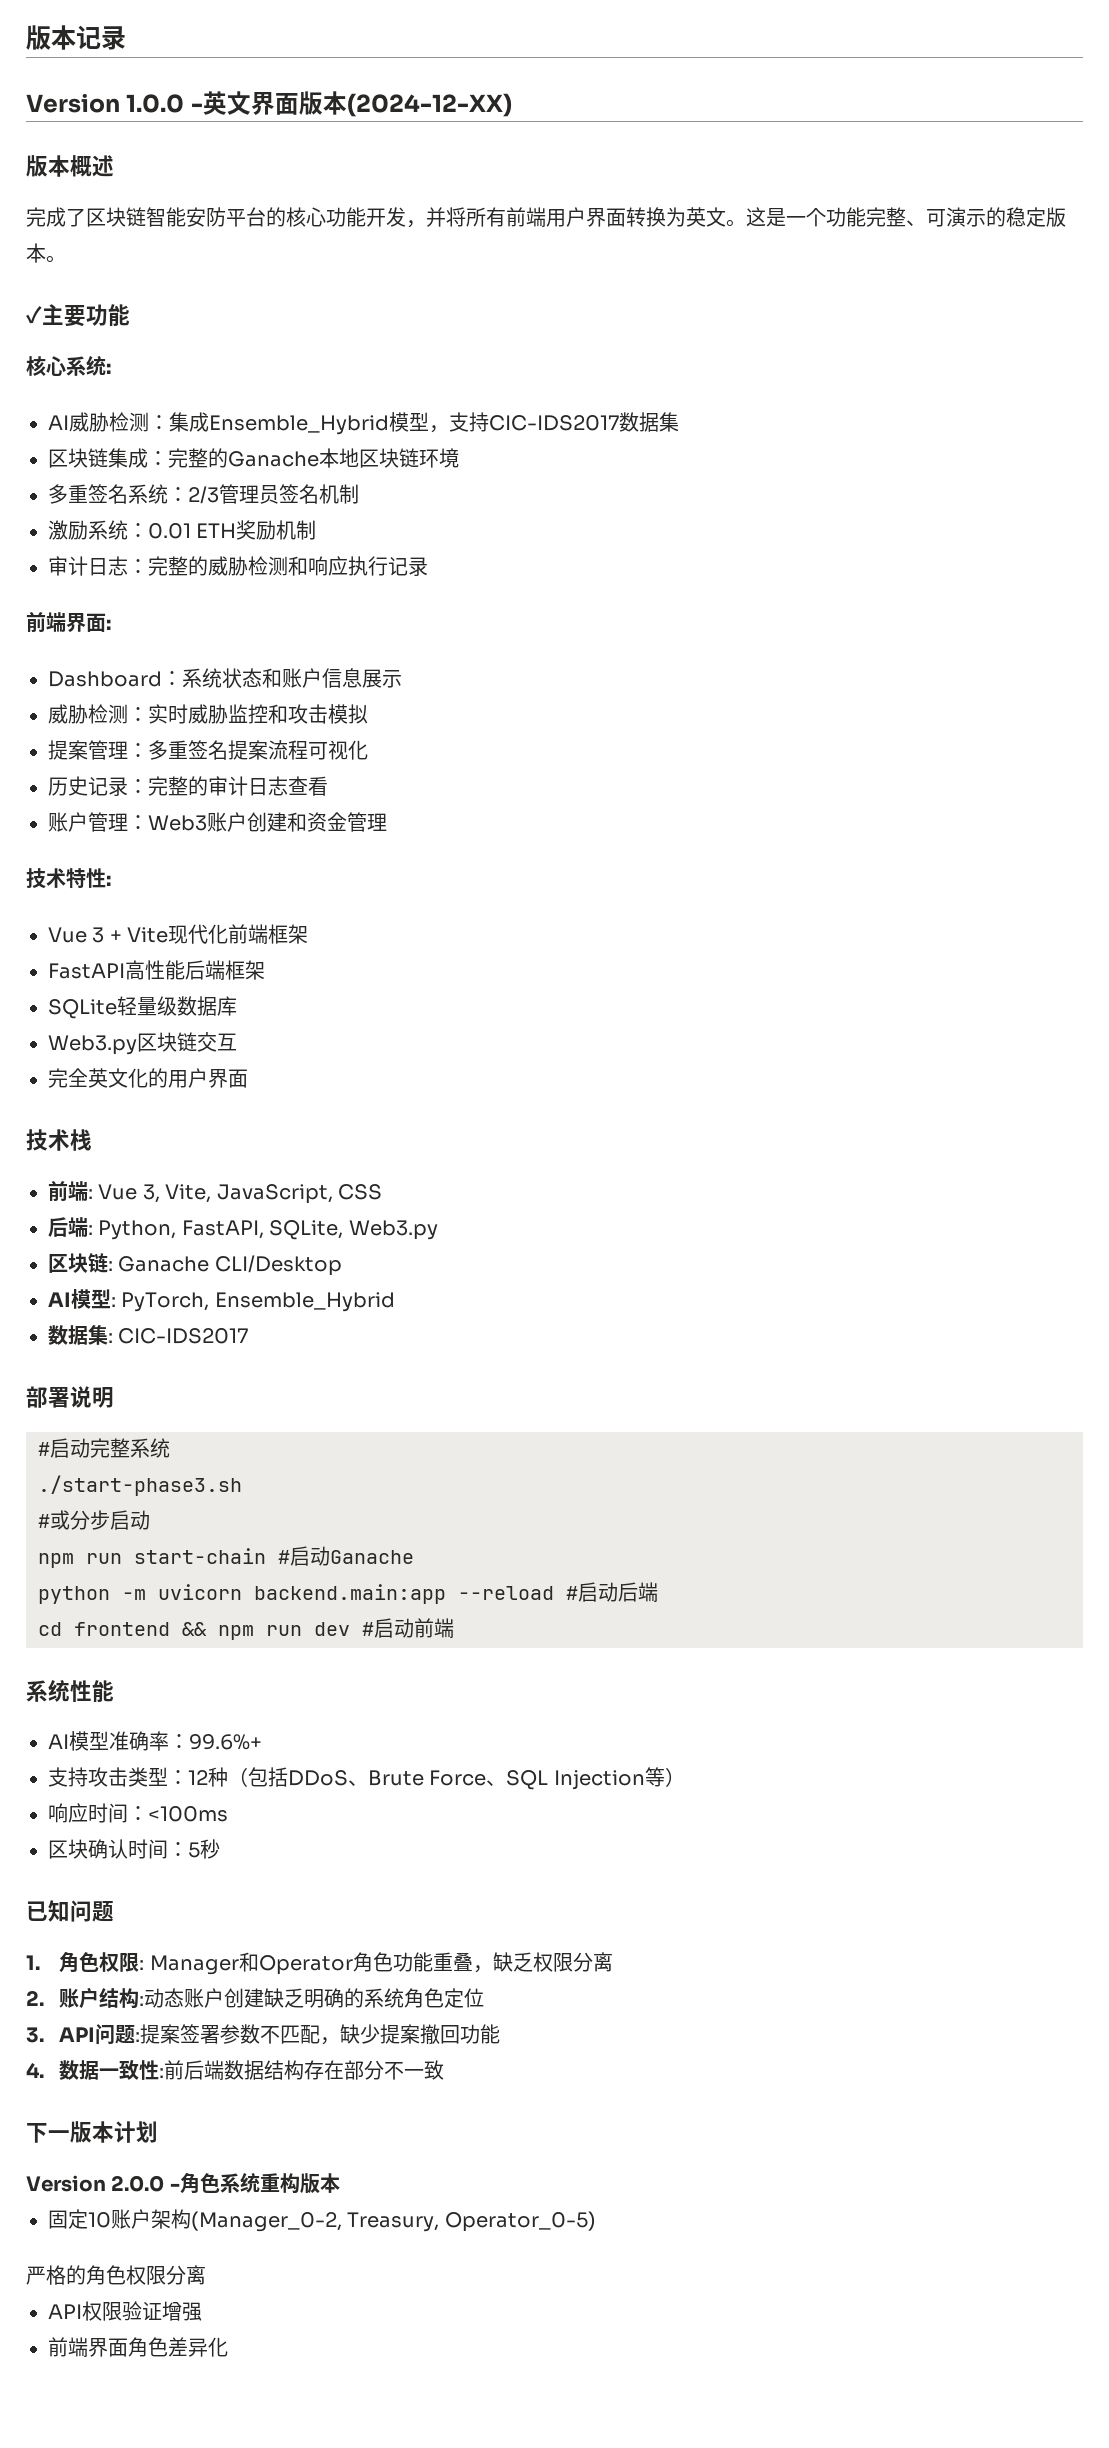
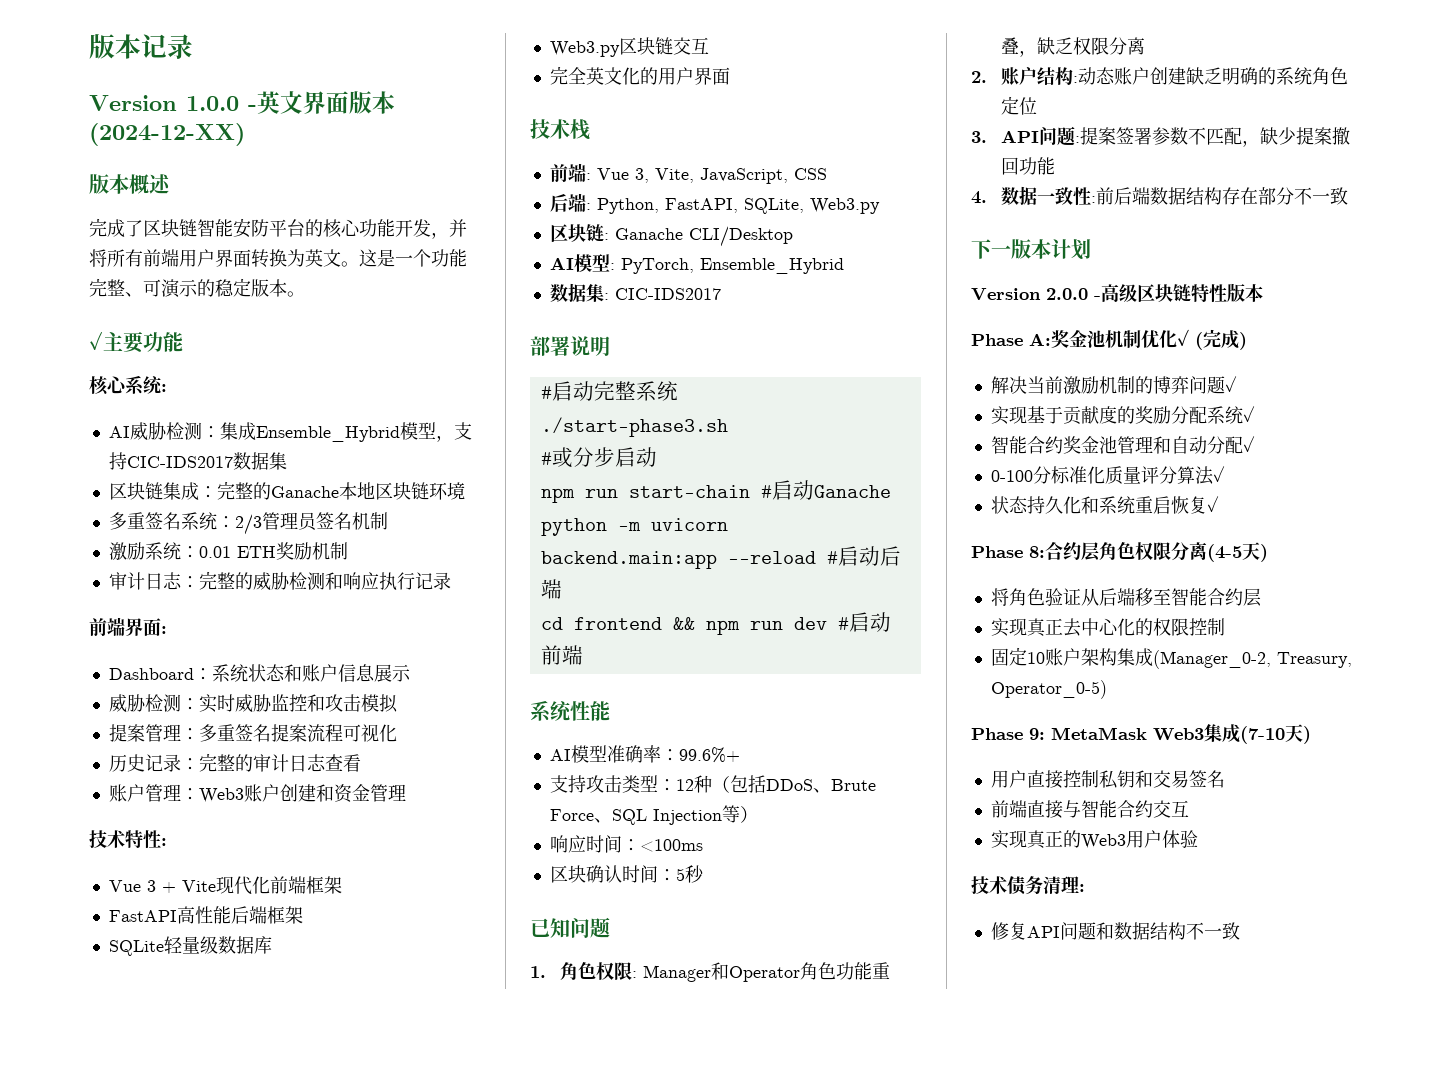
[179,2172,340,2194] 角色系统重构版本 -> [1101,283,1263,303] [971,329,1247,350] [990,376,1237,395] [990,406,1255,425] [990,436,1255,454] [990,466,1225,485] [990,496,1219,514] [971,542,1268,562] [990,588,1261,607] [990,618,1225,637] 高级区块链特性版本 // Phase A:奖金池机制优化✓ (完成) // 解决当前激励机制的博弈问题✓ // 实现基于贡献度的奖励分配系统✓ // 智能合约奖金池管理和自动分配✓ // 0-100分标准化质量评分算法✓ // 状态持久化和系统重启恢复✓ // Phase 8:合约层角色权限分离(4-5天) // 将角色验证从后端移至智能合约层 // 实现真正去中心化的权限控制
(191, 2219) none -> [1116,648,1153,666] 集成
[26,2265,206,2285] [48,2301,202,2321] [48,2337,228,2357] 严格的角色权限分离 // API权限验证增强 // 前端界面角色差异化 -> [971,724,1311,744] [990,770,1225,789] [990,800,1189,819] [990,830,1198,849] [971,876,1085,895] [990,922,1240,940] Phase 9: MetaMask Web3集成(7-10天) // 用户直接控制私钥和交易签名 // 前端直接与智能合约交互 // 实现真正的Web3用户体验 // 技术债务清理: // 修复API问题和数据结构不一致

